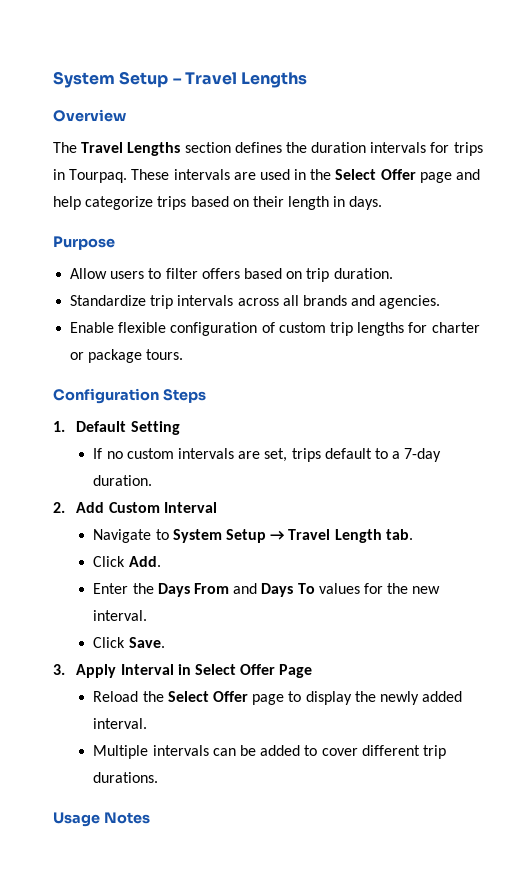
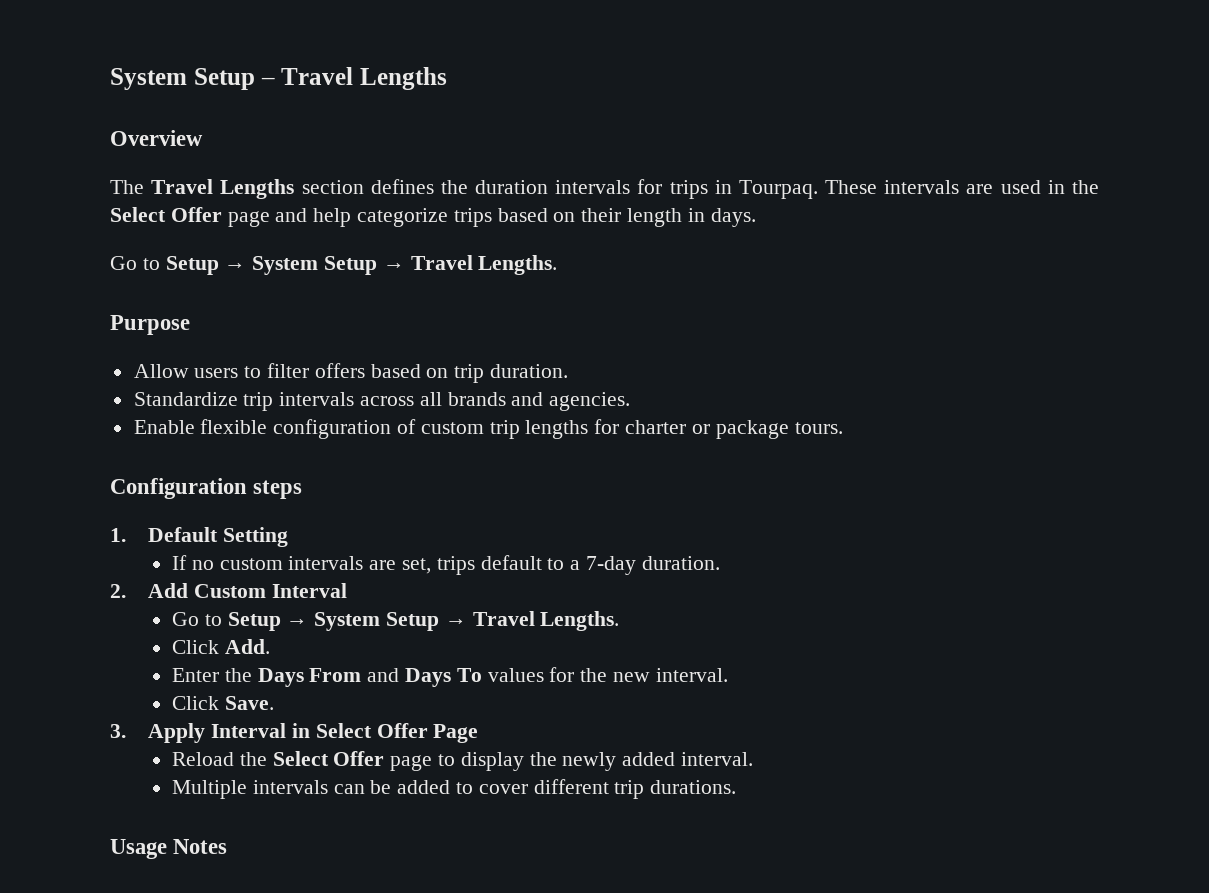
(383, 203) none -> [110,255,558,275] // Go to Setup → System Setup → Travel Lengths.
[162,389,206,403] Steps -> [253,480,303,499] steps
[93,529,413,543] Navigate to System Setup → Travel Length tab. -> [172,611,620,631] Go to Setup → System Setup → Travel Lengths.

